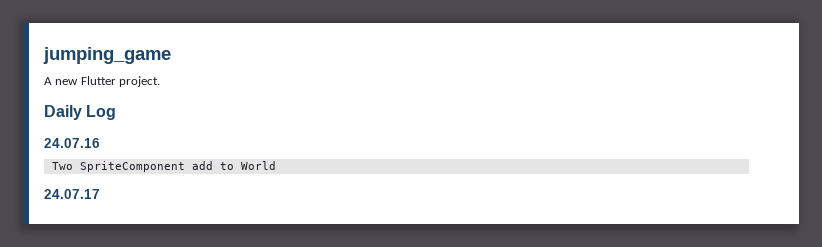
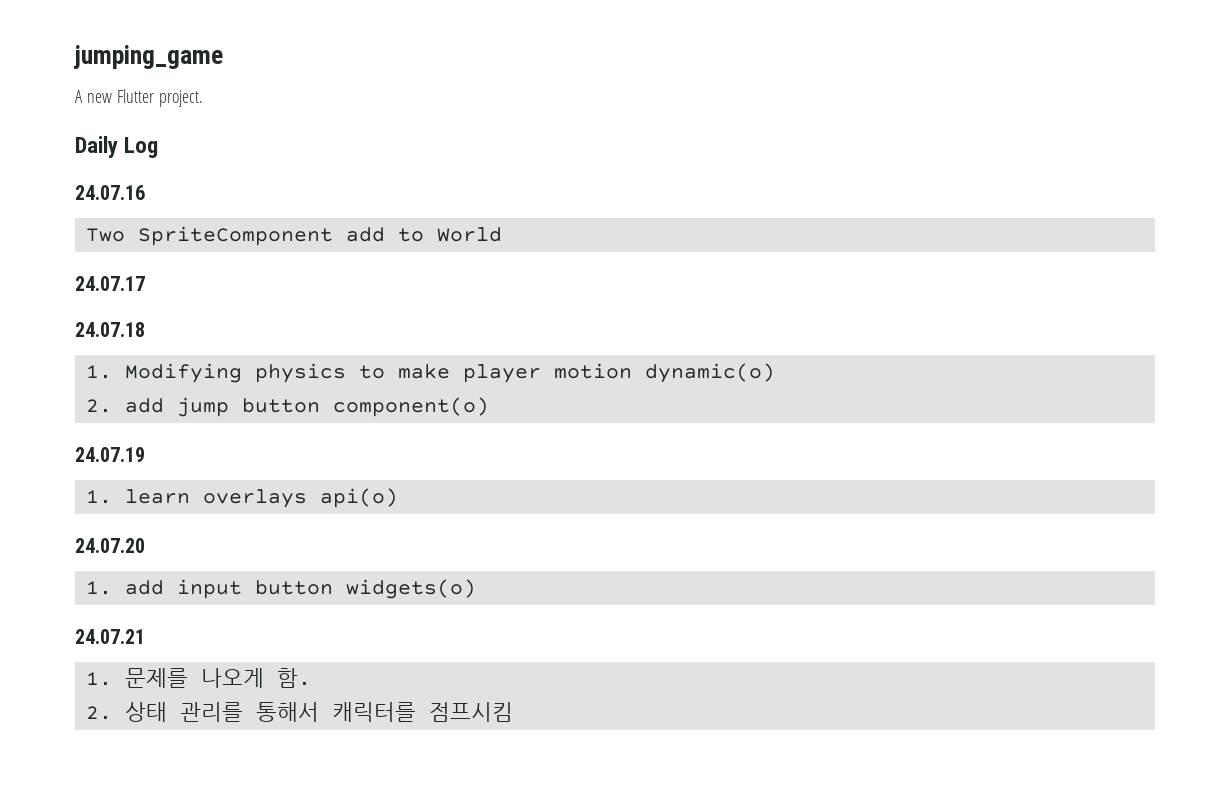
(100, 194) none -> [75,322,145,337] [85,363,775,383] [85,397,489,417] [75,447,145,462] [85,488,398,508] [75,538,145,553] [85,579,476,599] [75,629,145,644] [85,668,311,688] [85,702,513,722] // 24.07.18 // 1. Modifying physics to make player motion dynamic(o) // 2. add jump button component(o) // 24.07.19 // 1. learn overlays api(o) // 24.07.20 // 1. add input button widgets(o) // 24.07.21 // 1. 문제를 나오게 함. // 2. 상태 관리를 통해서 캐릭터를 점프시킴

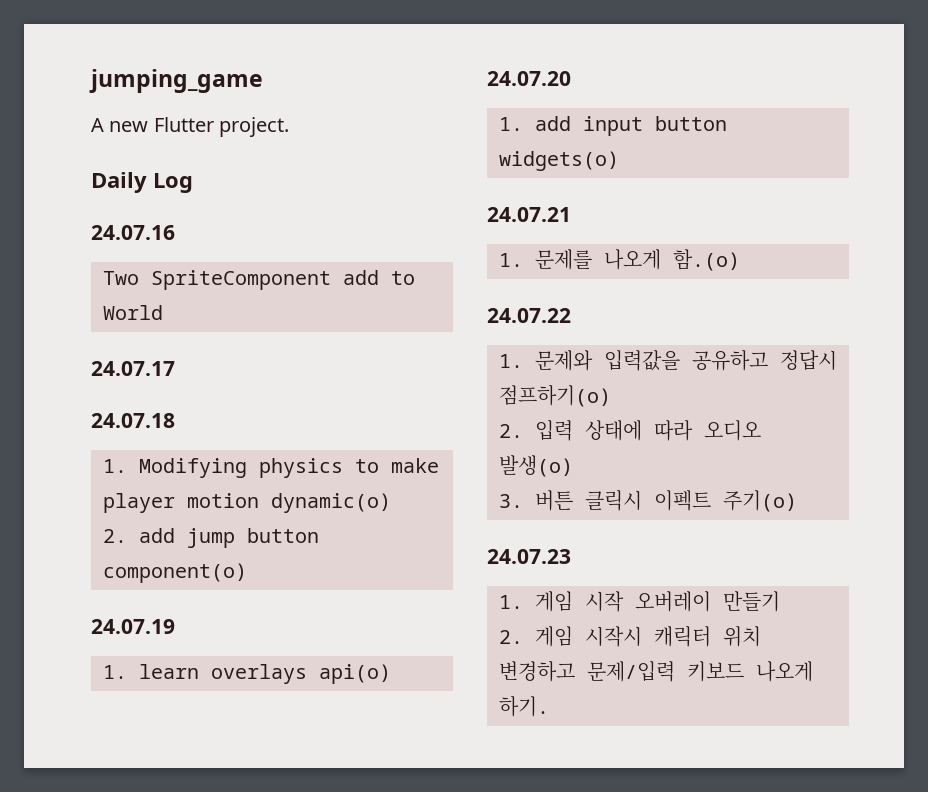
[276,668,311,688] [85,702,513,722] 함. // 2. 상태 관리를 통해서 캐릭터를 점프시킴 -> [673,249,740,271] [487,308,571,323] [499,350,837,371] [499,385,611,407] [499,420,761,441] [499,455,573,477] [499,490,797,512] [487,549,571,564] [499,591,780,612] [499,626,761,647] [499,661,813,682] [499,696,549,717] 함.(o) // 24.07.22 // 1. 문제와 입력값을 공유하고 정답시 점프하기(o) // 2. 입력 상태에 따라 오디오 발생(o) // 3. 버튼 클릭시 이펙트 주기(o) // 24.07.23 // 1. 게임 시작 오버레이 만들기 // 2. 게임 시작시 캐릭터 위치 변경하고 문제/입력 키보드 나오게 하기.

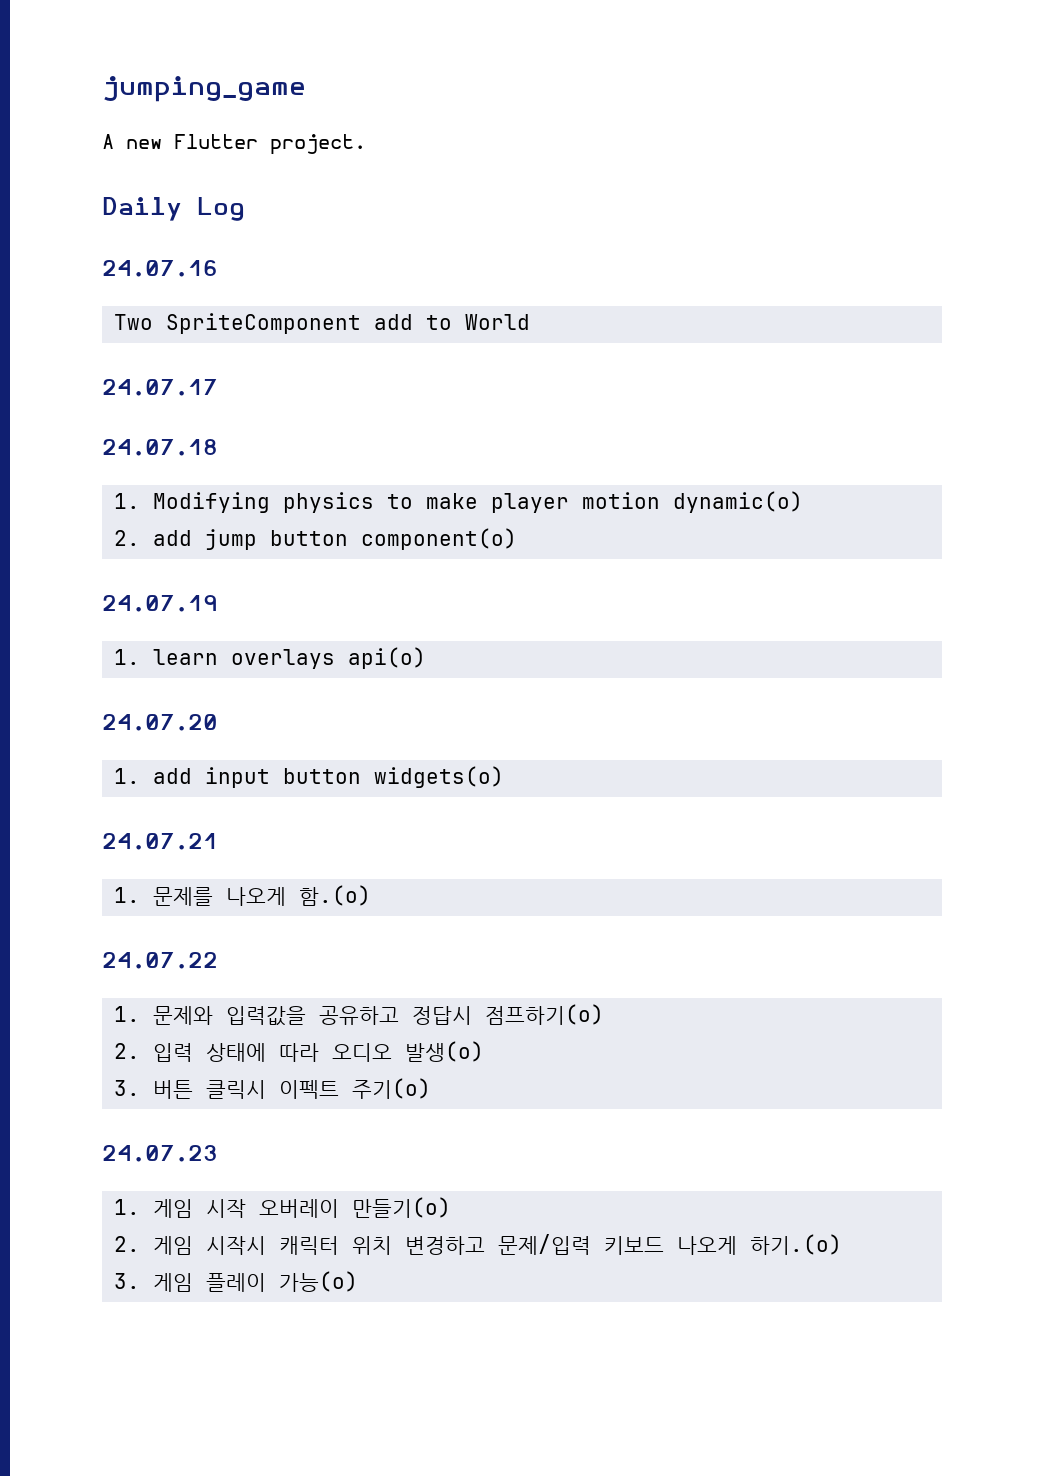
[723,591,780,612] 만들기 -> [352,1197,451,1218] 만들기(o)
[499,696,549,717] 하기. -> [750,1234,842,1255] [114,1271,358,1292] 하기.(o) // 3. 게임 플레이 가능(o)

